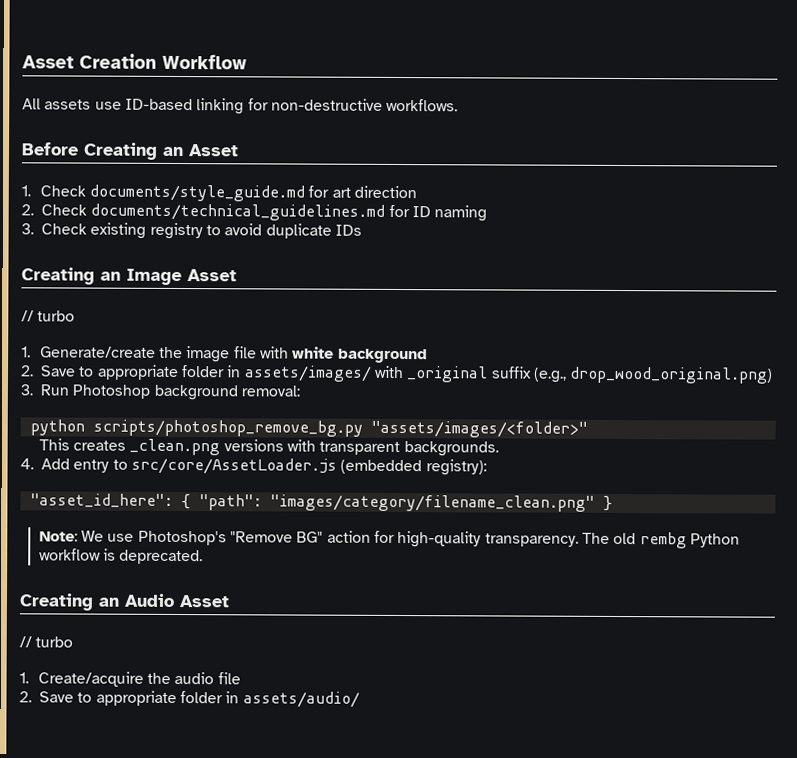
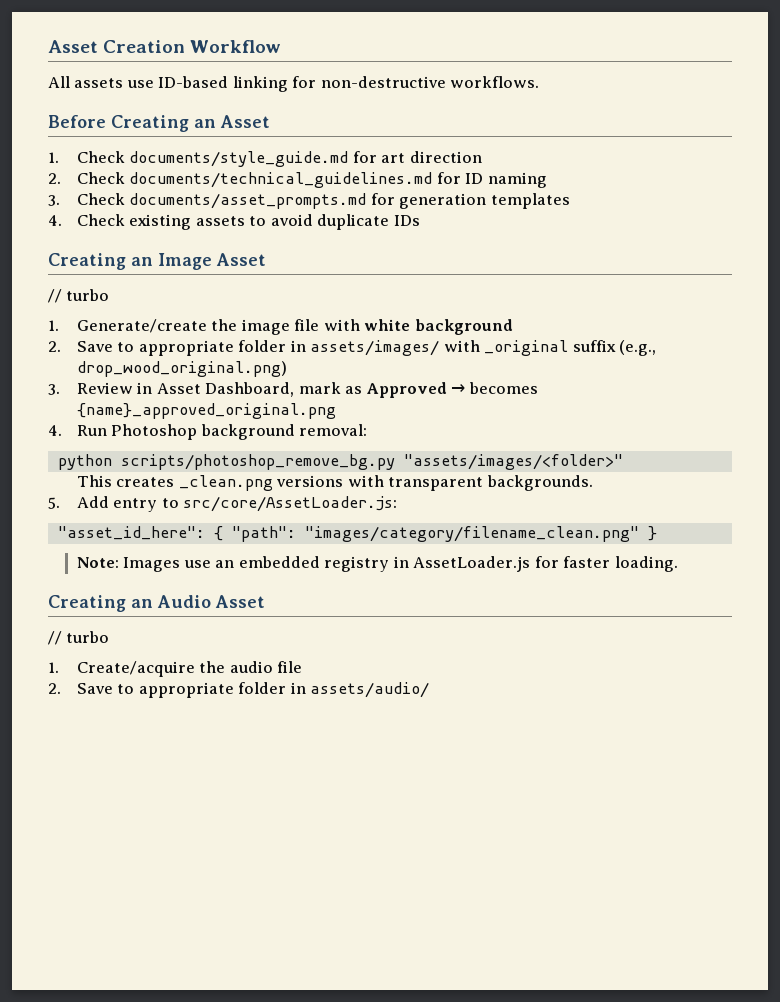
[90,222,203,240] existing registry -> [129,193,570,209] [48,214,245,230] documents/asset_prompts.md for generation templates // 4. Check existing assets
(33, 390) none -> [77,382,538,398] [77,403,337,419] [48,425,62,436] Review in Asset Dashboard, mark as Approved → becomes {name}_approved_original.png // 4.
[20,458,34,470] 4. -> [48,497,60,509] 5.
[130,457,487,476] src/core/AssetLoader.js (embedded registry): -> [183,496,398,512] src/core/AssetLoader.js:
[81,530,740,549] [38,548,204,565] We use Photoshop's "Remove BG" action for high-quality transparency. The old rembg Python workflow is deprecated. -> [123,556,678,572] Images use an embedded registry in AssetLoader.js for faster loading.

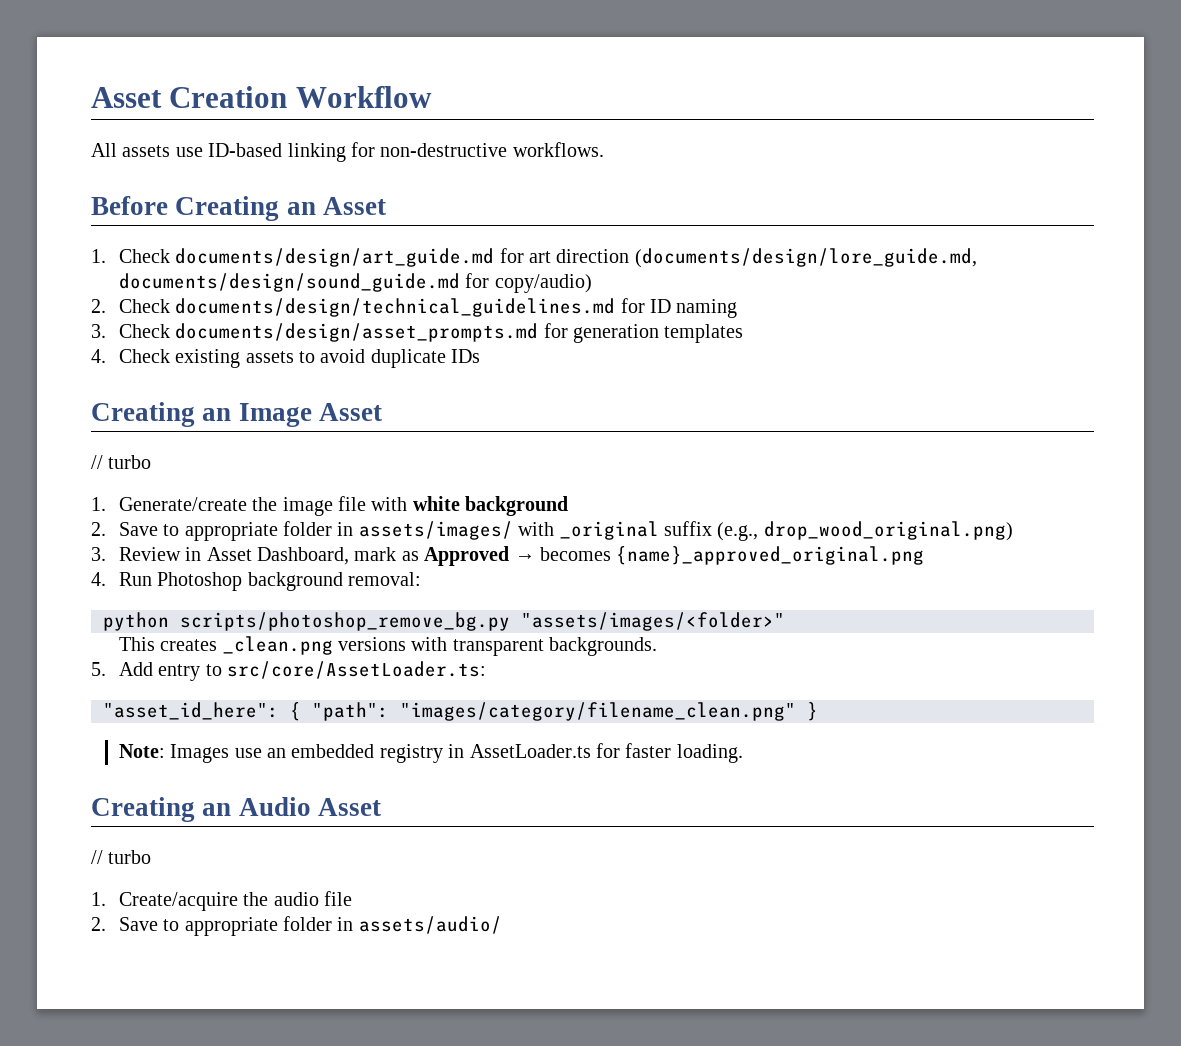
[129,151,349,167] documents/style_guide.md -> [175,248,495,267] documents/design/art_guide.md
(482, 157) none -> [634,248,977,268] [118,273,592,293] (documents/design/lore_guide.md, documents/design/sound_guide.md for copy/audio)
[129,172,433,188] documents/technical_guidelines.md -> [175,298,616,317] documents/design/technical_guidelines.md
[129,193,367,209] documents/asset_prompts.md -> [175,323,539,342] documents/design/asset_prompts.md
[183,496,398,512] src/core/AssetLoader.js: -> [227,661,487,679] src/core/AssetLoader.ts:
[413,556,531,572] AssetLoader.js -> [469,744,591,758] AssetLoader.ts

